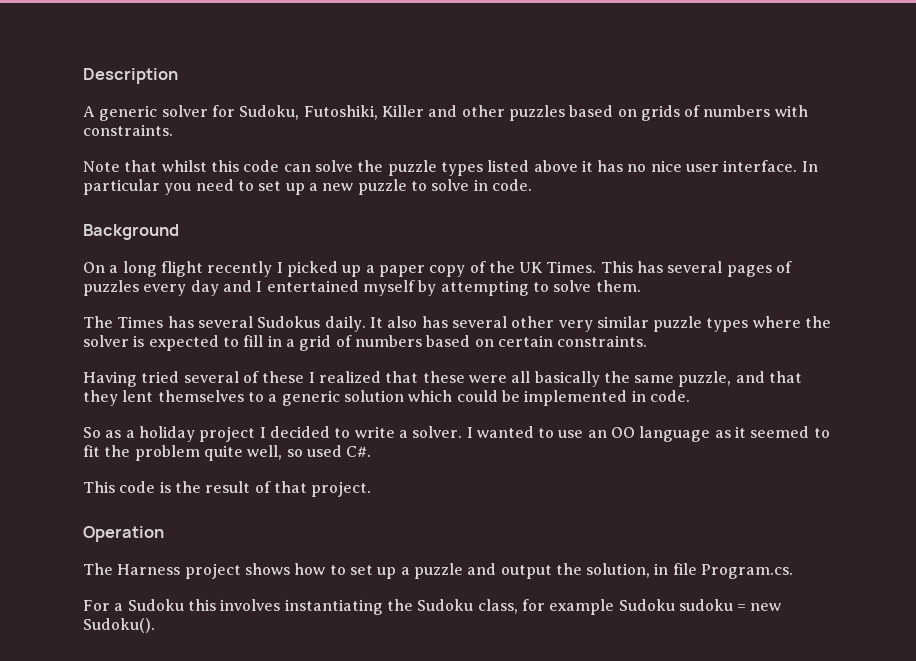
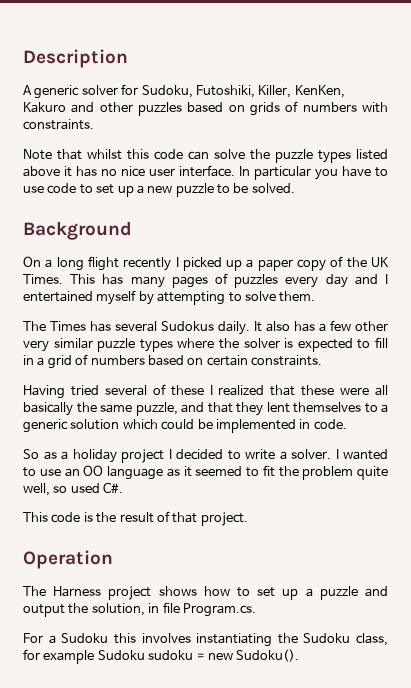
[381,105,424,117] Killer -> [258,85,345,98] [23,102,66,113] Killer, KenKen, Kakuro
[195,179,234,191] need -> [342,166,388,177] [23,183,77,194] have to use code
[431,179,532,191] solve in code. -> [233,183,295,193] be solved.
[667,261,723,273] several -> [130,276,165,288] many
[451,316,507,328] several -> [319,320,351,332] a few

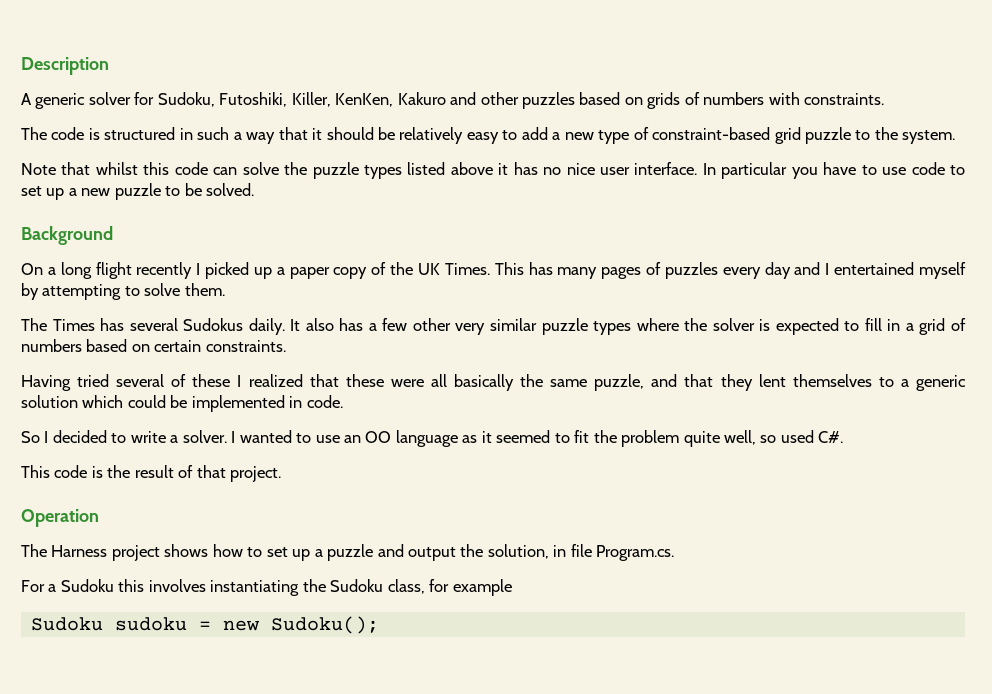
(94, 124) none -> [21,127,956,144] // The code is structured in such a way that it should be relatively easy to add a new type of constraint-based grid puzzle to the system.
[43,449,164,463] as a holiday project -> (40, 437) none
(95, 657) none -> (512, 587) //
[236,649,300,662] Sudoku(). -> [270,616,379,634] Sudoku();

